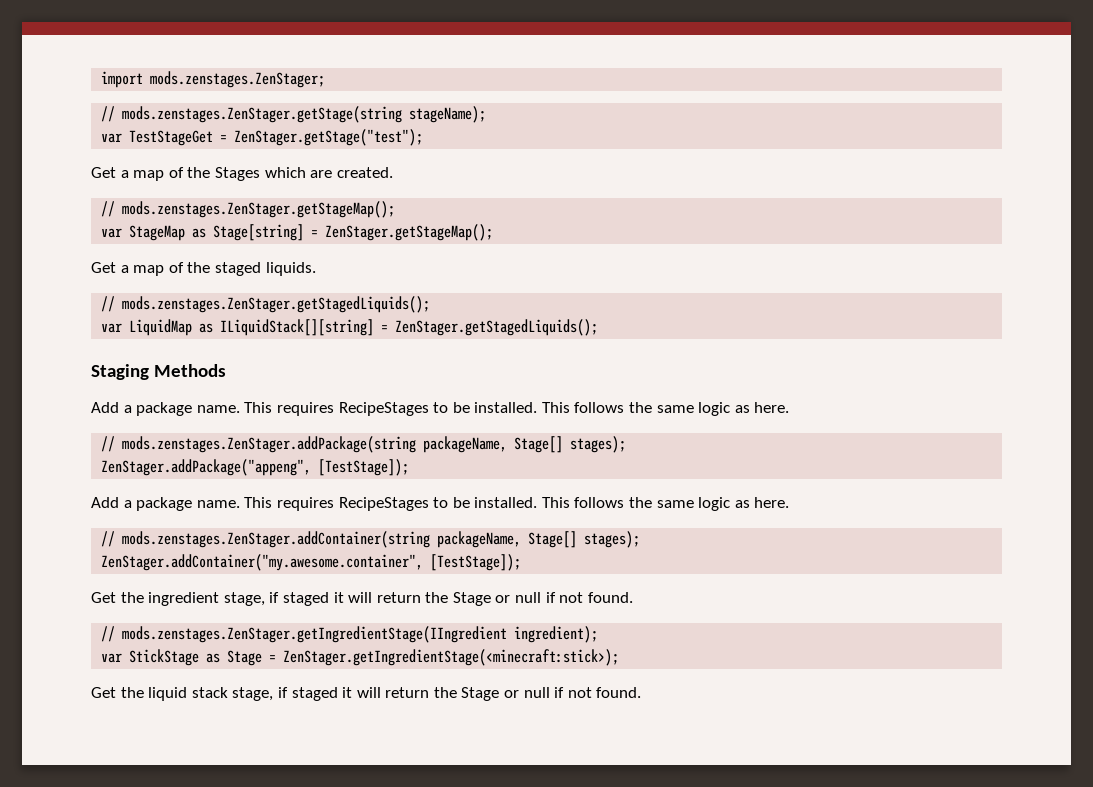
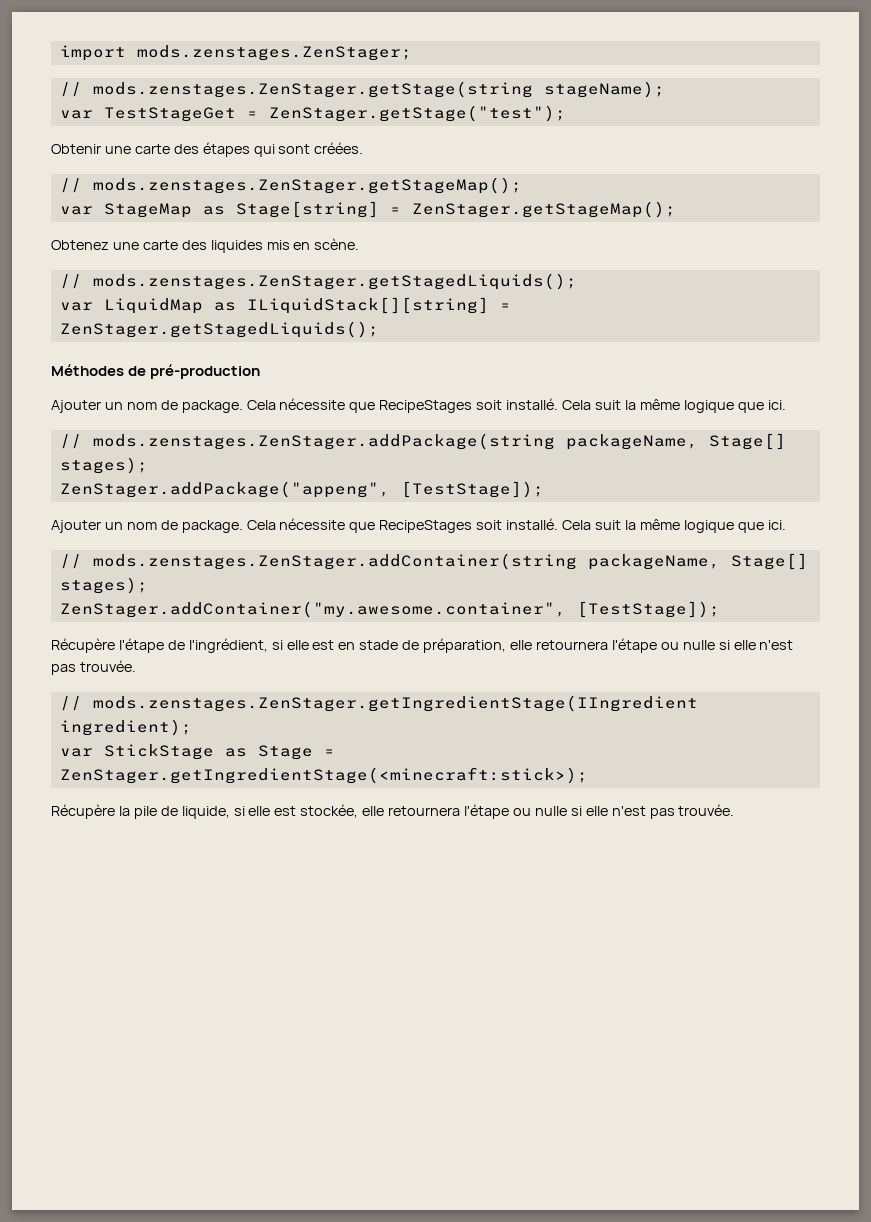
[91,167,393,181] Get a map of the Stages which are created. -> [51,142,364,157] Obtenir une carte des étapes qui sont créées.
[91,262,316,276] Get a map of the staged liquids. -> [51,238,360,253] Obtenez une carte des liquides mis en scène.
[91,364,227,380] [91,402,790,416] Staging Methods // Add a package name. This requires RecipeStages to be installed. This follows the same logic as here. -> [51,364,261,379] [51,398,786,413] Méthodes de pré-production // Ajouter un nom de package. Cela nécessite que RecipeStages soit installé. Cela suit la même logique que ici.
[91,497,790,511] Add a package name. This requires RecipeStages to be installed. This follows the same logic as here. -> [51,518,786,533] Ajouter un nom de package. Cela nécessite que RecipeStages soit installé. Cela suit la même logique que ici.
[91,592,633,606] Get the ingredient stage, if staged it will return the Stage or null if not found. -> [51,638,794,653] [51,660,136,675] Récupère l'étape de l'ingrédient, si elle est en stade de préparation, elle retournera l'étape ou nulle si elle n'est pas trouvée.
[91,687,642,701] Get the liquid stack stage, if staged it will return the Stage or null if not found. -> [51,804,735,819] Récupère la pile de liquide, si elle est stockée, elle retournera l'étape ou nulle si elle n'est pas trouvée.

